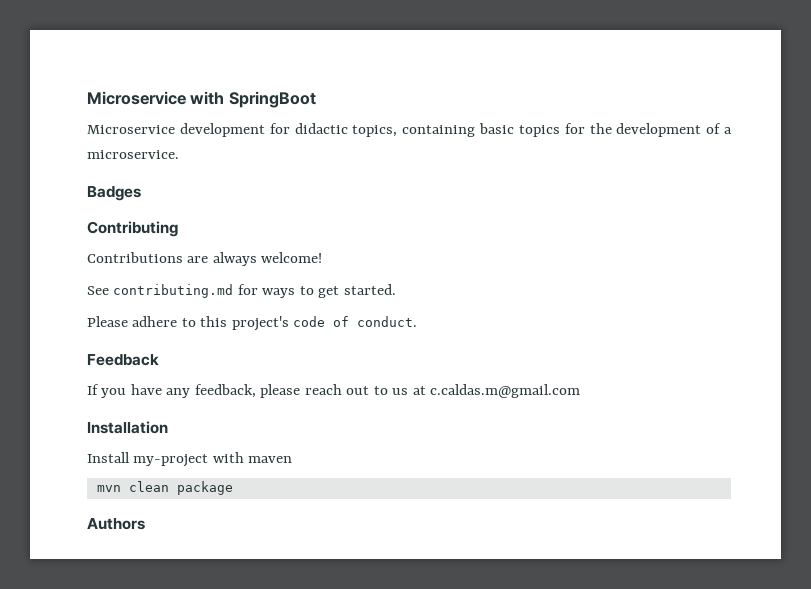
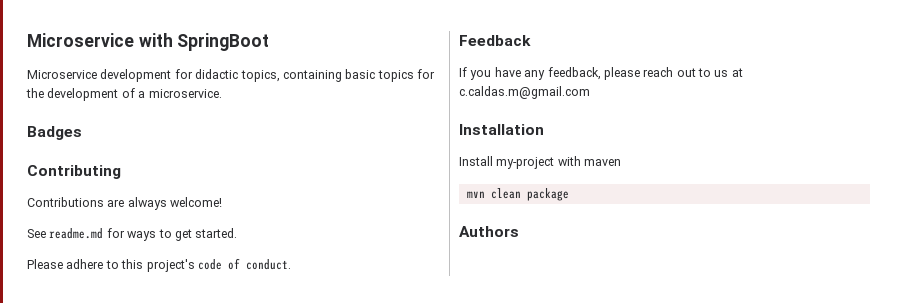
[113,284,234,298] contributing.md -> [49,228,104,239] readme.md

